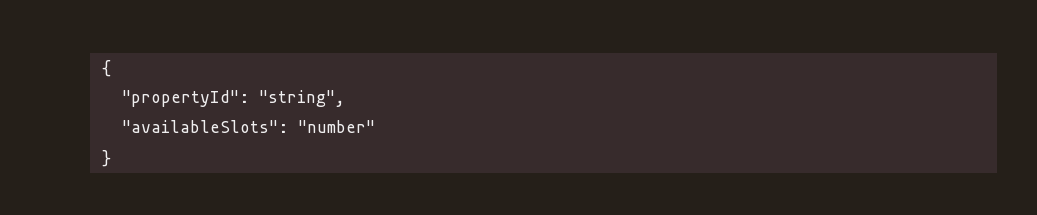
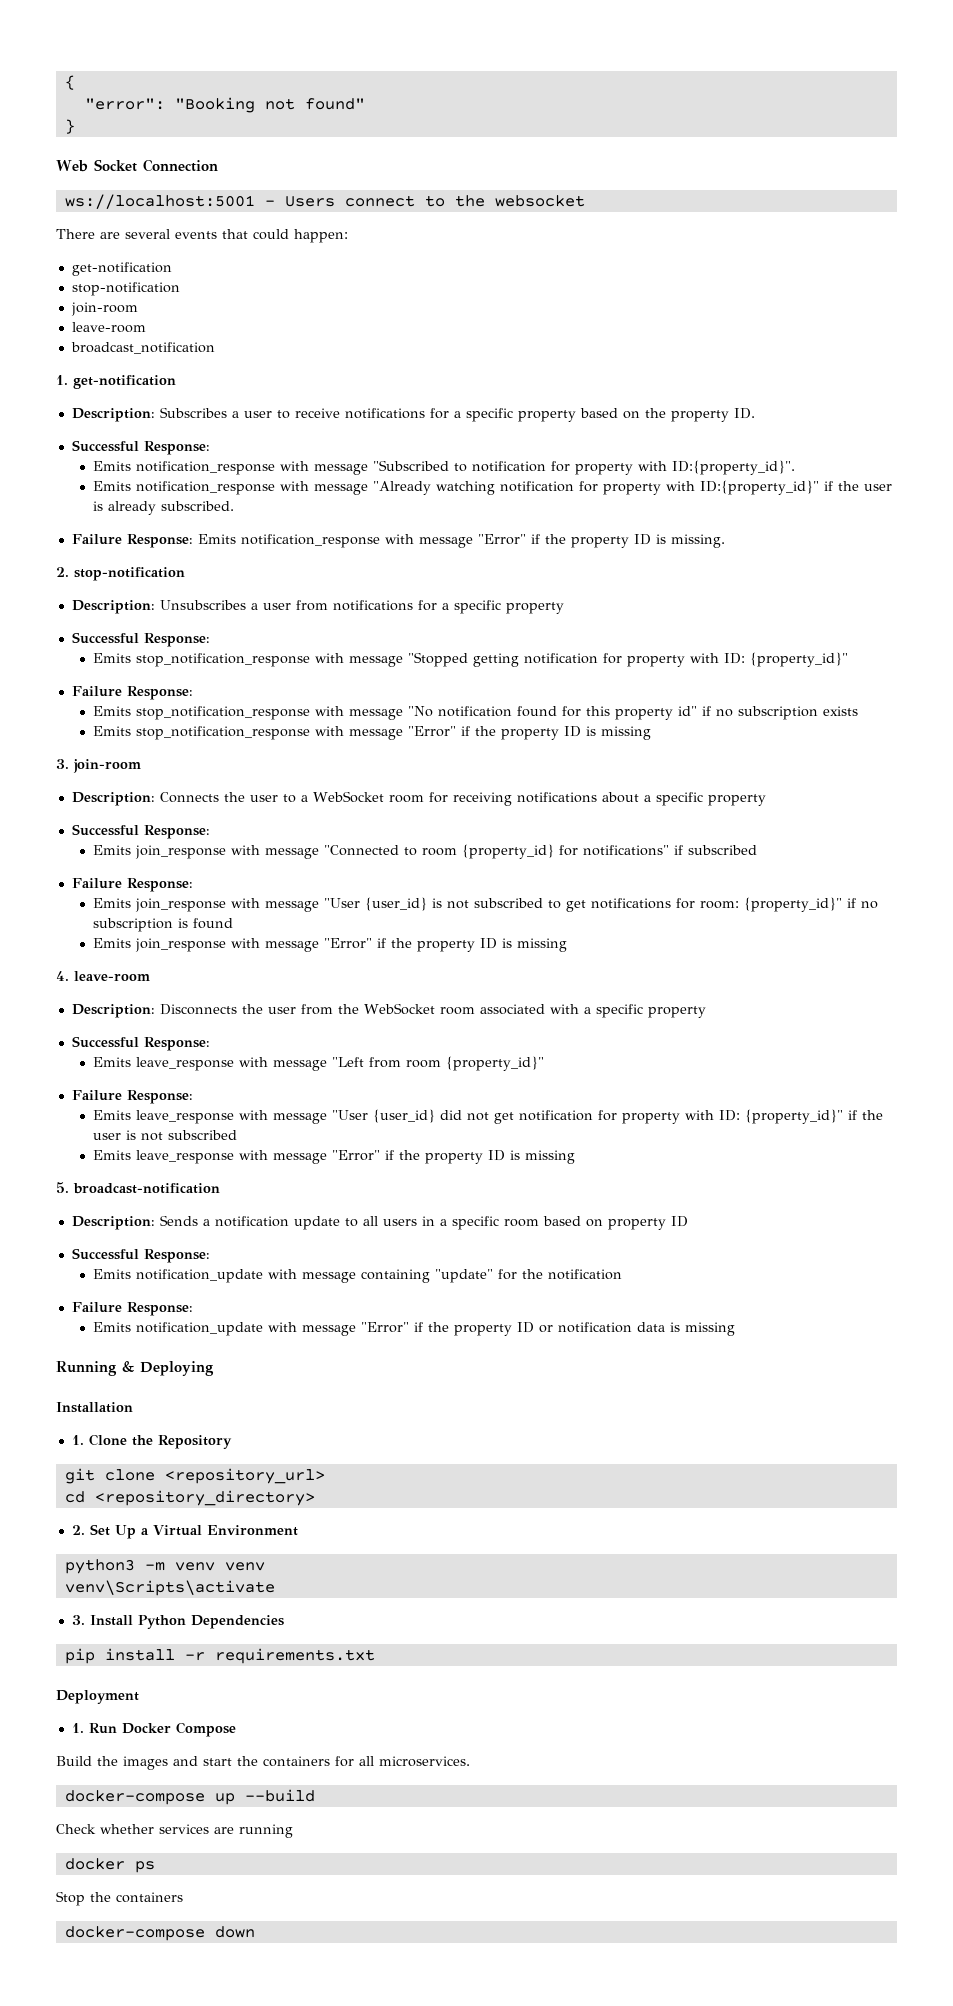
[121,90,345,107] [121,120,375,133] [101,150,111,167] "propertyId": "string", // "availableSlots": "number" // } -> [84,97,365,113] [64,119,75,134] [56,159,218,172] [64,194,585,209] [56,229,348,243] [71,262,172,276] [71,282,180,296] [70,302,138,316] [71,322,146,333] [70,342,215,354] [56,375,176,389] [71,407,755,422] [71,440,210,455] [92,460,795,475] [92,480,892,495] [92,501,234,515] [71,534,725,548] [56,567,185,581] [71,600,564,614] [71,632,210,647] [92,652,848,667] [71,686,193,700] [92,706,858,720] [92,726,651,740] [56,759,141,773] [71,791,766,806] [71,824,210,839] [92,844,757,859] [71,878,193,892] [92,897,878,912] [92,918,233,932] [92,938,567,952] [56,971,150,981] [71,1003,706,1018] [71,1036,210,1051] [92,1056,544,1071] [71,1090,193,1104] [92,1109,883,1124] [92,1130,237,1141] [92,1150,575,1164] [56,1182,220,1194] [71,1215,688,1230] [71,1248,210,1263] [92,1269,622,1283] [71,1302,193,1316] [92,1322,735,1336] [56,1361,214,1376] [56,1402,133,1413] [71,1434,232,1449] [64,1468,325,1484] [64,1490,315,1506] [71,1524,298,1539] [64,1559,265,1574] [64,1580,275,1596] [71,1615,284,1629] [64,1648,375,1664] [56,1690,139,1704] [71,1722,236,1737] [56,1756,470,1770] [64,1789,315,1805] [56,1824,293,1838] [64,1858,155,1873] [56,1891,183,1906] [64,1926,255,1941] "error": "Booking not found" // } // Web Socket Connection // ws://localhost:5001 - Users connect to the websocket // There are several events that could happen: // get-notification // stop-notification // join-room // leave-room // broadcast_notification // 1. get-notification // Description: Subscribes a user to receive notifications for a specific property based on the property ID. // Successful Response: // Emits notification_response with message "Subscribed to notification for property with ID:{property_id}". // Emits notification_response with message "Already watching notification for property with ID:{property_id}" if the user is already subscribed. // Failure Response: Emits notification_response with message "Error" if the property ID is missing. // 2. stop-notification // Description: Unsubscribes a user from notifications for a specific property // Successful Response: // Emits stop_notification_response with message "Stopped getting notification for property with ID: {property_id}" // Failure Response: // Emits stop_notification_response with message "No notification found for this property id" if no subscription exists // Emits stop_notification_response with message "Error" if the property ID is missing // 3. join-room // Description: Connects the user to a WebSocket room for receiving notifications about a specific property // Successful Response: // Emits join_response with message "Connected to room {property_id} for notifications" if subscribed // Failure Response: // Emits join_response with message "User {user_id} is not subscribed to get notifications for room: {property_id}" if no subscription is found // Emits join_response with message "Error" if the property ID is missing // 4. leave-room // Description: Disconnects the user from the WebSocket room associated with a specific property // Successful Response: // Emits leave_response with message "Left from room {property_id}" // Failure Response: // Emits leave_response with message "User {user_id} did not get notification for property with ID: {property_id}" if the user is not subscribed // Emits leave_response with message "Error" if the property ID is missing // 5. broadcast-notification // Description: Sends a notification update to all users in a specific room based on property ID // Successful Response: // Emits notification_update with message containing "update" for the notification // Failure Response: // Emits notification_update with message "Error" if the property ID or notification data is missing // Running & Deploying // Installation // 1. Clone the Repository // git clone <repository_url> // cd <repository_directory> // 2. Set Up a Virtual Environment // python3 -m venv venv // venv\Scripts\activate // 3. Install Python Dependencies // pip install -r requirements.txt // Deployment // 1. Run Docker Compose // Build the images and start the containers for all microservices. // docker-compose up --build // Check whether services are running // docker ps // Stop the containers // docker-compose down

